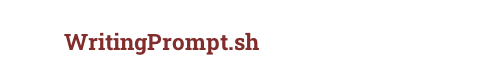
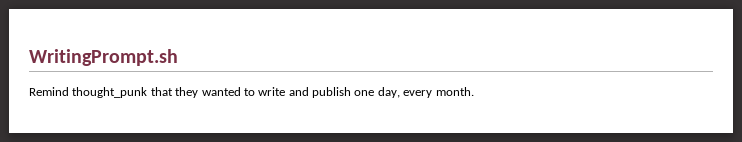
(259, 43) none -> [29,87,474,98] // Remind thought_punk that they wanted to write and publish one day, every month.

